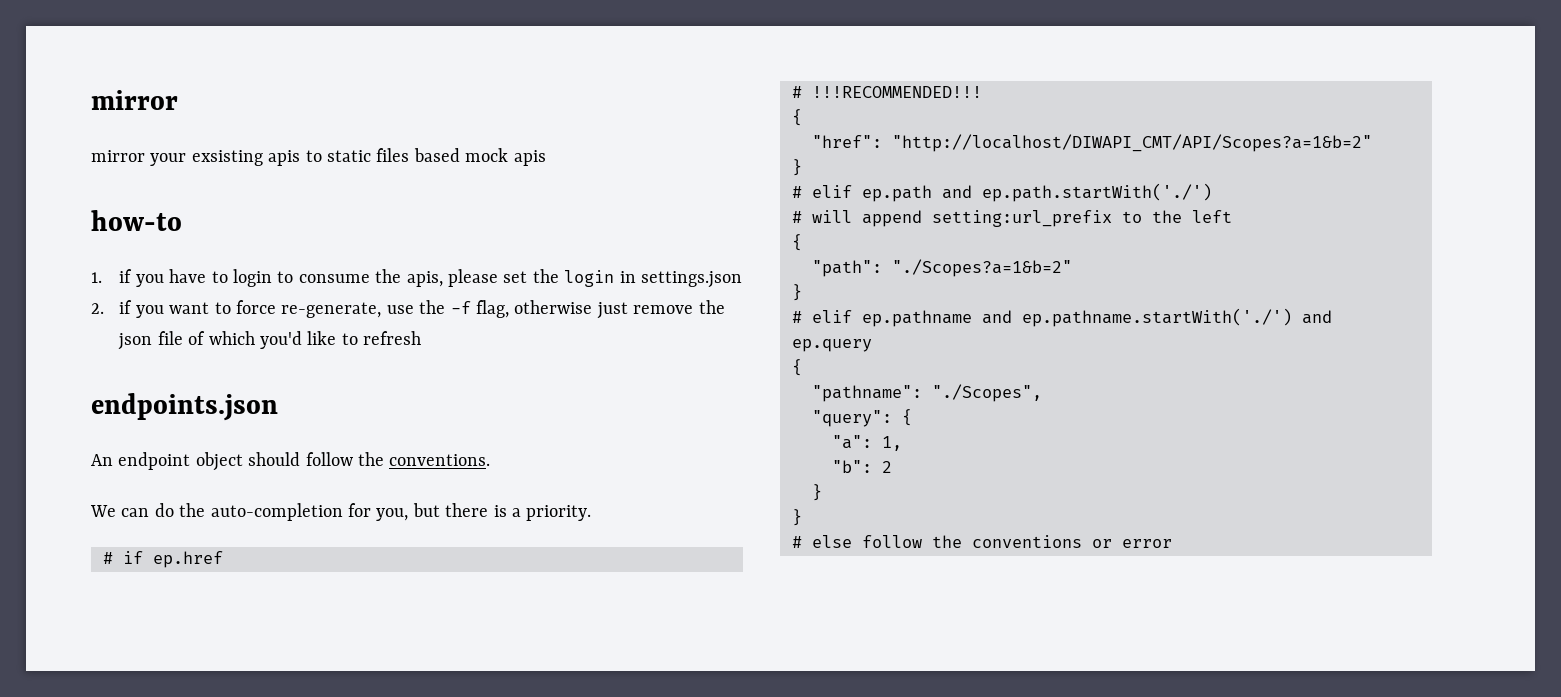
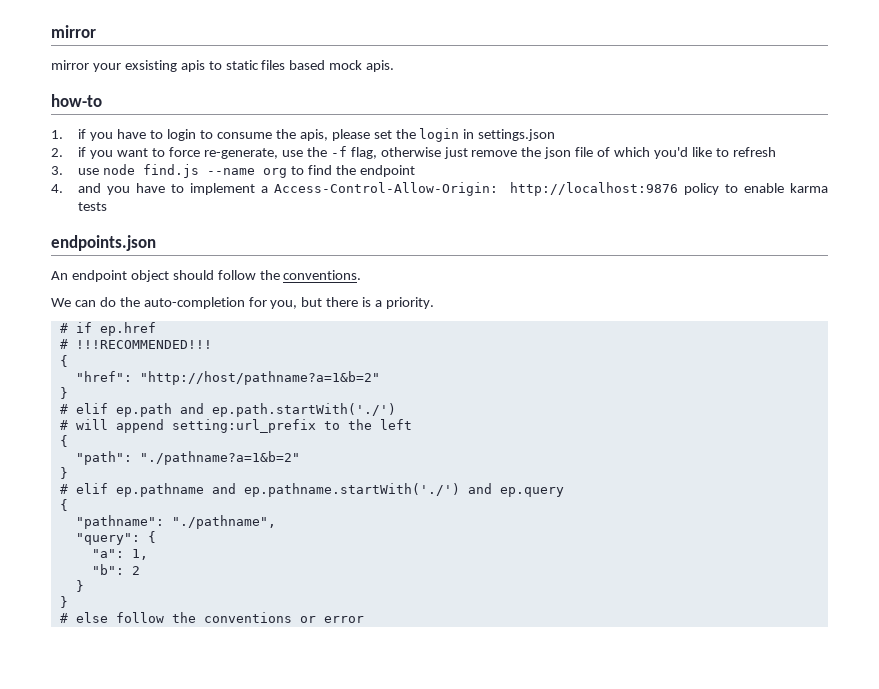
[513,150,546,166] apis -> [366,60,395,72] apis.
(422, 338) none -> [51,164,416,178] [51,182,828,196] [78,202,108,211] // 3. use node find.js --name org to find the endpoint // 4. and you have to implement a Access-Control-Allow-Origin: http://localhost:9876 policy to enable karma tests
[892,134,1372,152] "http://localhost/DIWAPI_CMT/API/Scopes?a=1&b=2" -> [139,371,380,385] "http://host/pathname?a=1&b=2"
[892,259,1072,277] "./Scopes?a=1&b=2" -> [139,451,300,465] "./pathname?a=1&b=2"
[932,384,1042,402] "./Scopes", -> [171,515,276,529] "./pathname",

